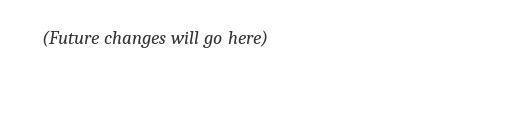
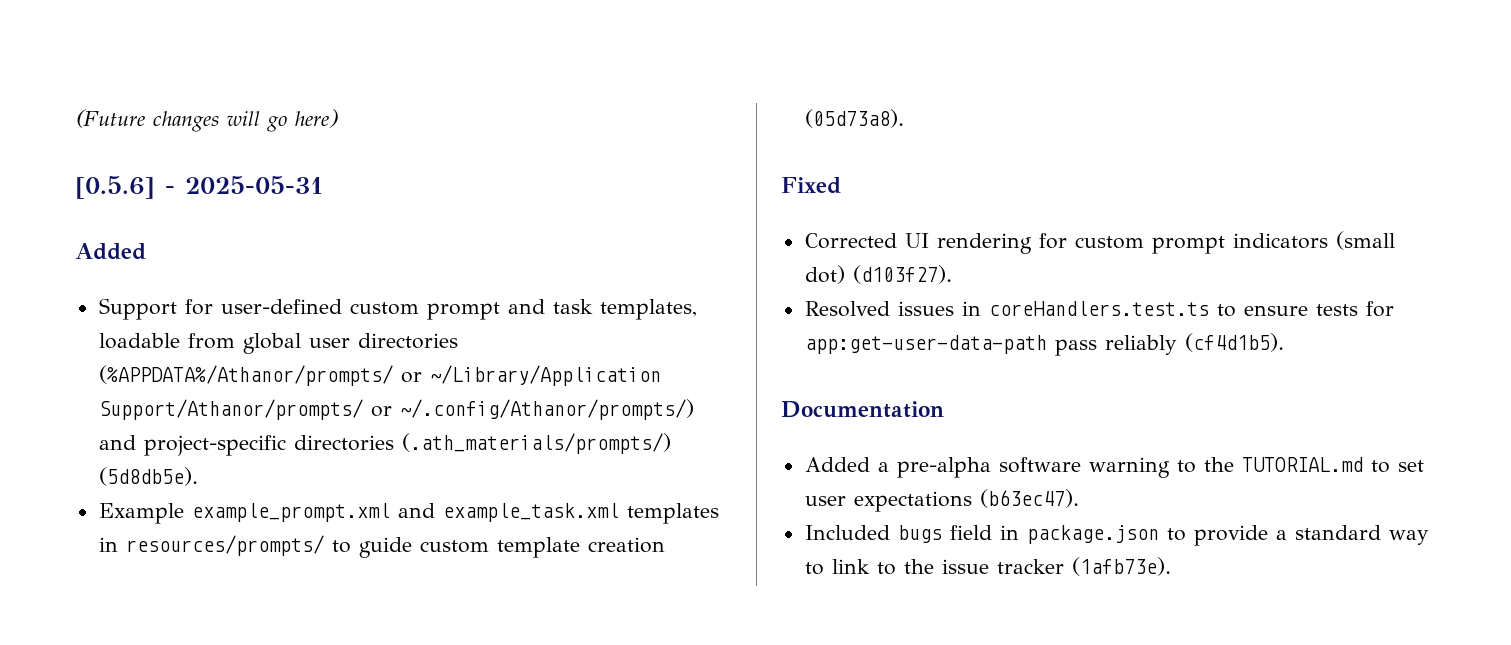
(268, 38) none -> [75,176,323,199] [75,243,146,260] [98,298,697,320] [98,333,458,354] [98,365,661,386] [98,399,694,420] [98,433,671,456] [98,467,198,486] [98,503,719,524] [98,535,665,558] [804,109,904,128] [781,177,841,194] [804,231,1395,254] [804,265,952,284] [804,301,1394,317] [804,333,1284,356] [781,401,944,418] [804,457,1424,478] [804,489,1079,512] [804,525,1429,546] [804,557,1171,576] // [0.5.6] - 2025-05-31 // Added // Support for user-defined custom prompt and task templates, loadable from global user directories (%APPDATA%/Athanor/prompts/ or ~/Library/Application Support/Athanor/prompts/ or ~/.config/Athanor/prompts/) and project-specific directories (.ath_materials/prompts/) (5d8db5e). // Example example_prompt.xml and example_task.xml templates in resources/prompts/ to guide custom template creation (05d73a8). // Fixed // Corrected UI rendering for custom prompt indicators (small dot) (d103f27). // Resolved issues in coreHandlers.test.ts to ensure tests for app:get-user-data-path pass reliably (cf4d1b5). // Documentation // Added a pre-alpha software warning to the TUTORIAL.md to set user expectations (b63ec47). // Included bugs field in package.json to provide a standard way to link to the issue tracker (1afb73e).

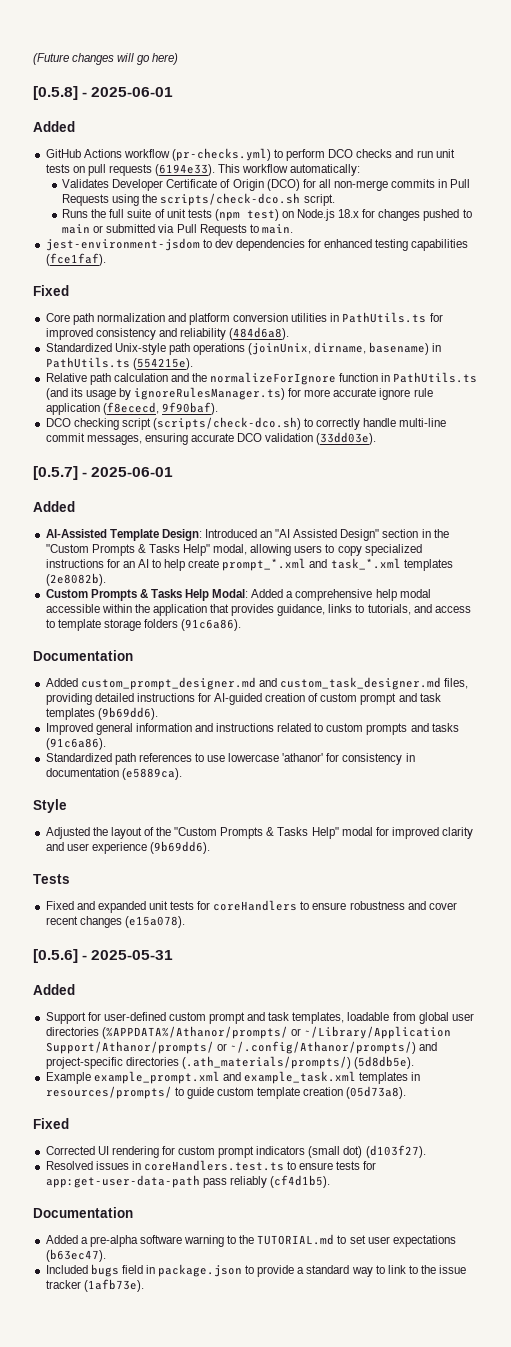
(338, 118) none -> [33,86,174,100] [33,121,75,132] [45,148,455,161] [45,164,361,176] [62,179,471,191] [62,193,335,206] [62,209,472,221] [62,224,293,236] [45,238,469,251] [45,253,106,266] [33,285,69,296] [45,312,443,325] [45,327,290,340] [45,342,442,355] [45,357,193,370] [45,372,478,385] [45,387,433,400] [45,402,218,415] [45,417,447,430] [45,432,377,445] [33,466,174,480] [33,501,75,512] [45,529,449,541] [45,544,422,556] [45,558,453,571] [45,573,106,586] [45,589,431,601] [45,604,471,616] [45,619,242,631] [33,650,133,661] [45,677,469,690] [45,693,441,705] [45,707,158,720] [45,723,459,735] [45,738,106,750] [45,753,415,765] [45,768,182,780] [33,799,67,813] [45,827,474,839] [45,841,210,854] [33,874,70,884] [45,900,457,913] [45,916,185,928] // [0.5.8] - 2025-06-01 // Added // GitHub Actions workflow (pr-checks.yml) to perform DCO checks and run unit tests on pull requests (6194e33). This workflow automatically: // Validates Developer Certificate of Origin (DCO) for all non-merge commits in Pull Requests using the scripts/check-dco.sh script. // Runs the full suite of unit tests (npm test) on Node.js 18.x for changes pushed to main or submitted via Pull Requests to main. // jest-environment-jsdom to dev dependencies for enhanced testing capabilities (fce1faf). // Fixed // Core path normalization and platform conversion utilities in PathUtils.ts for improved consistency and reliability (484d6a8). // Standardized Unix-style path operations (joinUnix, dirname, basename) in PathUtils.ts (554215e). // Relative path calculation and the normalizeForIgnore function in PathUtils.ts (and its usage by ignoreRulesManager.ts) for more accurate ignore rule application (f8ececd, 9f90baf). // DCO checking script (scripts/check-dco.sh) to correctly handle multi-line commit messages, ensuring accurate DCO validation (33dd03e). // [0.5.7] - 2025-06-01 // Added // AI-Assisted Template Design: Introduced an "AI Assisted Design" section in the "Custom Prompts & Tasks Help" modal, allowing users to copy specialized instructions for an AI to help create prompt_*.xml and task_*.xml templates (2e8082b). // Custom Prompts & Tasks Help Modal: Added a comprehensive help modal accessible within the application that provides guidance, links to tutorials, and access to template storage folders (91c6a86). // Documentation // Added custom_prompt_designer.md and custom_task_designer.md files, providing detailed instructions for AI-guided creation of custom prompt and task templates (9b69dd6). // Improved general information and instructions related to custom prompts and tasks (91c6a86). // Standardized path references to use lowercase 'athanor' for consistency in documentation (e5889ca). // Style // Adjusted the layout of the "Custom Prompts & Tasks Help" modal for improved clarity and user experience (9b69dd6). // Tests // Fixed and expanded unit tests for coreHandlers to ensure robustness and cover recent changes (e15a078).

